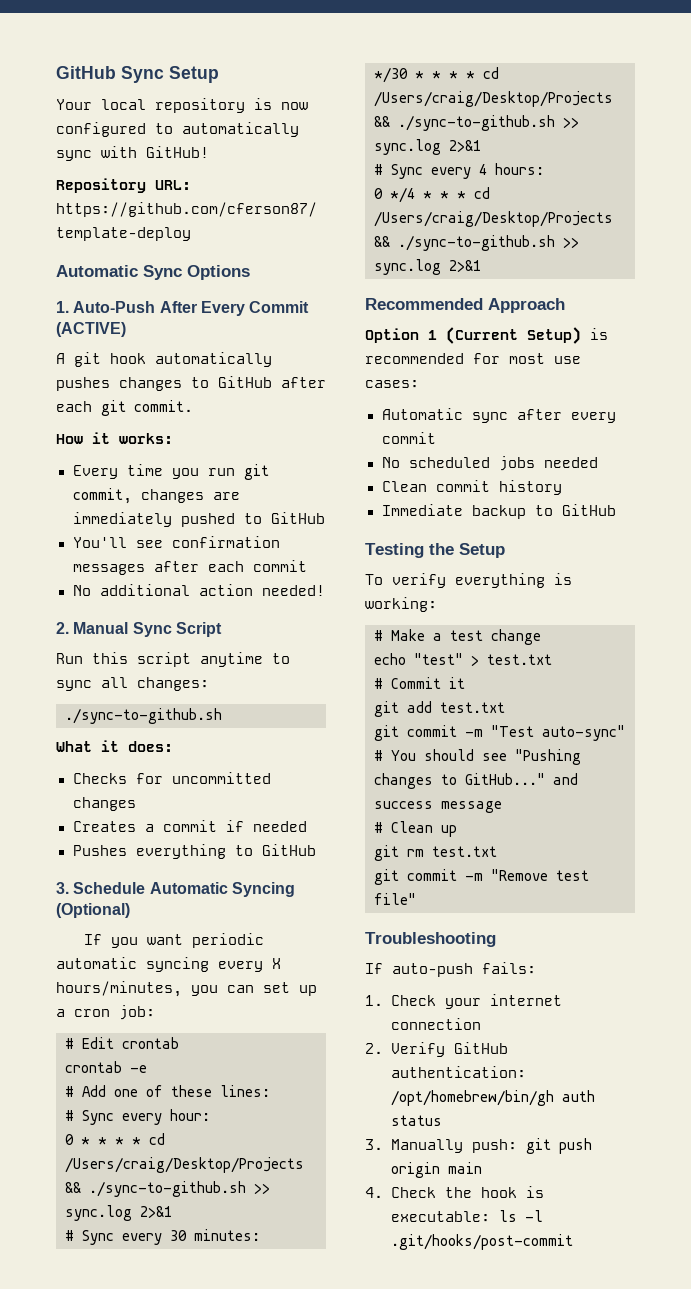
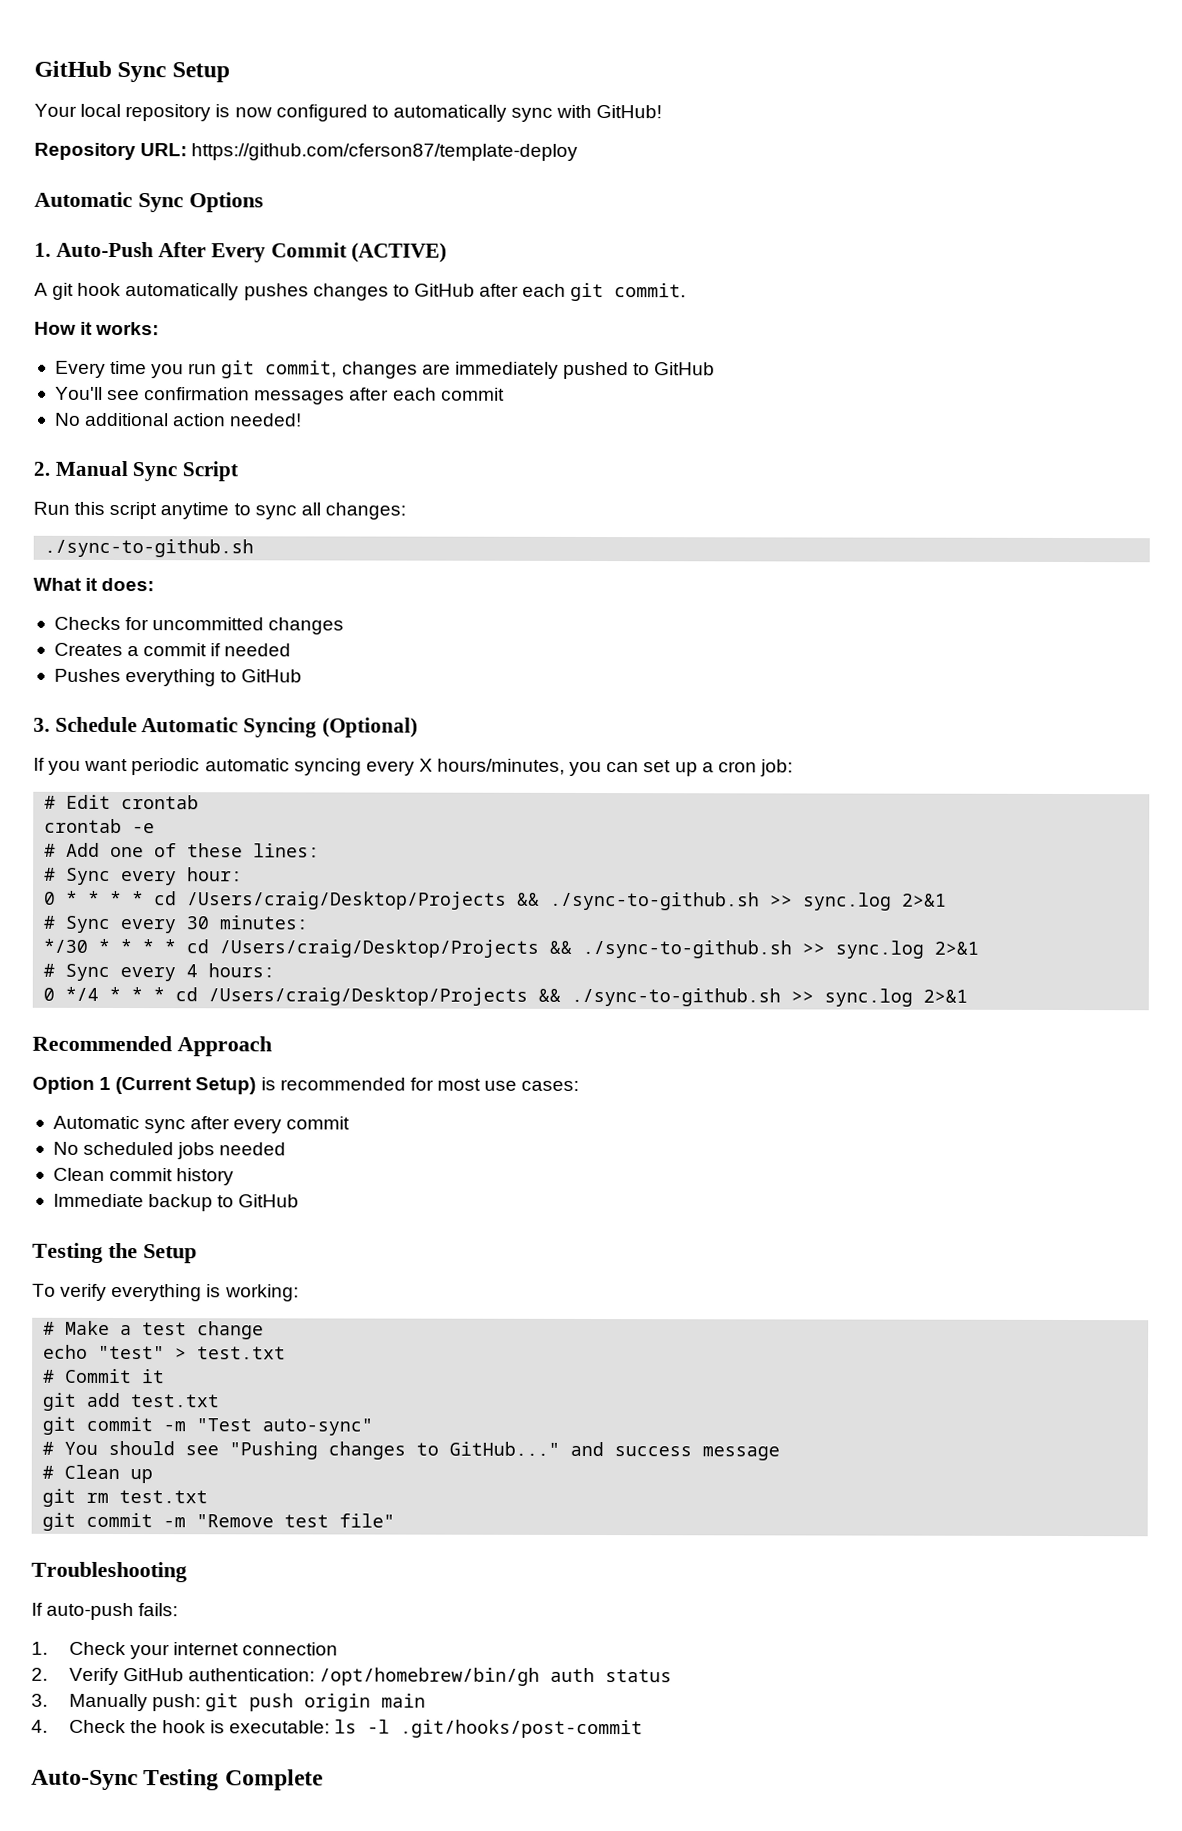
(573, 1242) none -> [31,1769,323,1791] // Auto-Sync Testing Complete

